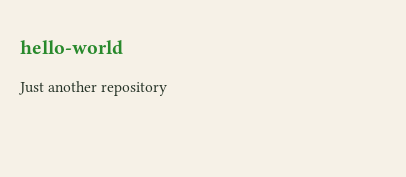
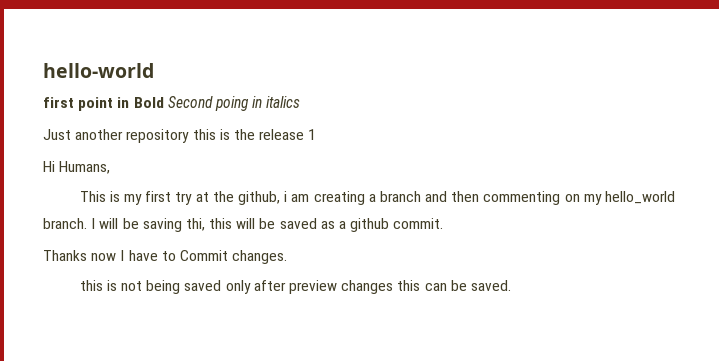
[18,81,168,96] Just another repository -> [43,96,301,111] [43,129,317,143] [43,161,111,174] [79,191,676,205] [43,218,444,232] [43,250,288,264] [79,280,511,294] first point in Bold Second poing in italics // Just another repository this is the release 1 // Hi Humans, // This is my first try at the github, i am creating a branch and then commenting on my hello_world branch. I will be saving thi, this will be saved as a github commit. // Thanks now I have to Commit changes. // this is not being saved only after preview changes this can be saved.

